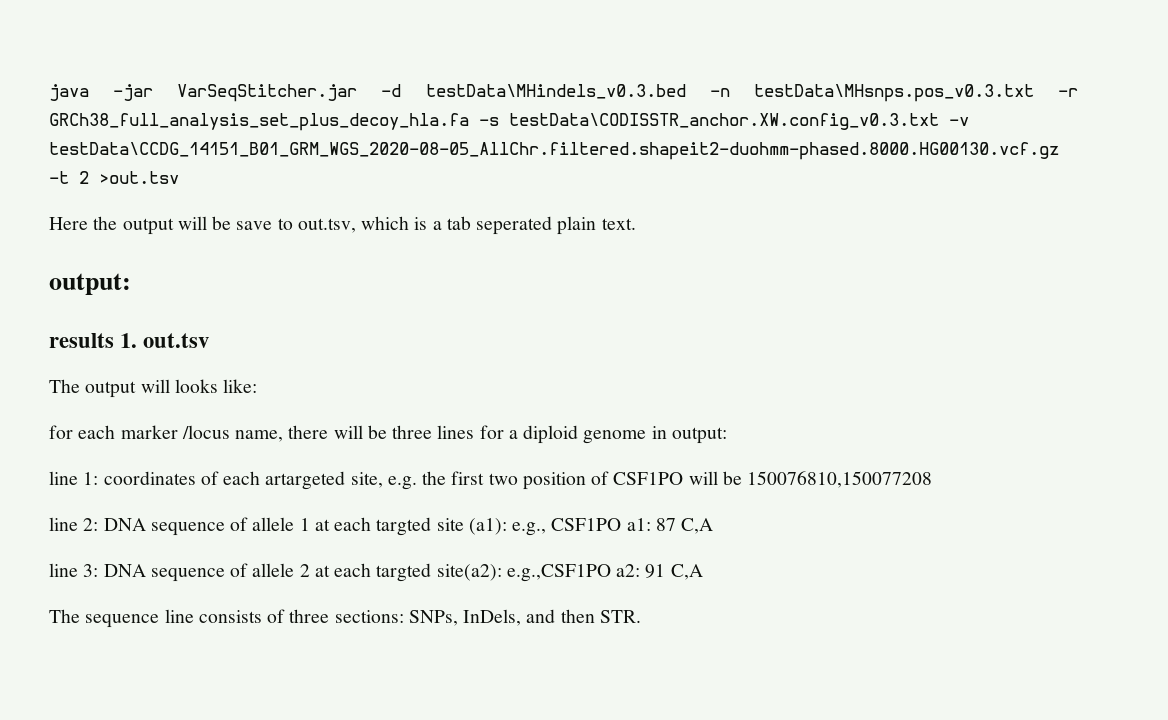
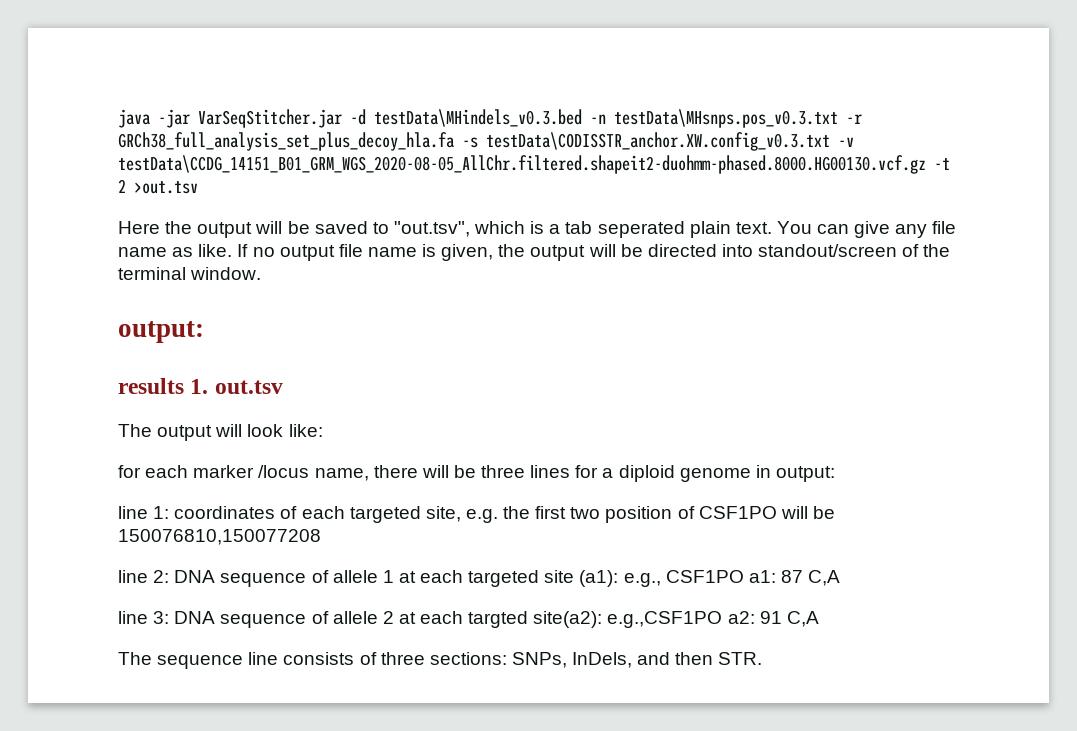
[236,218,356,233] save to out.tsv, -> [314,221,470,237] saved to "out.tsv",
(636, 224) none -> [776,221,957,238] [118,244,951,261] [118,267,262,280] You can give any file name as like. If no output file name is given, the output will be directed into standout/screen of the terminal window.
[174,379,218,393] looks -> [247,424,284,437] look
[265,471,346,490] artargeted -> [349,506,421,523] targeted
[376,517,432,536] targted -> [468,570,540,587] targeted

